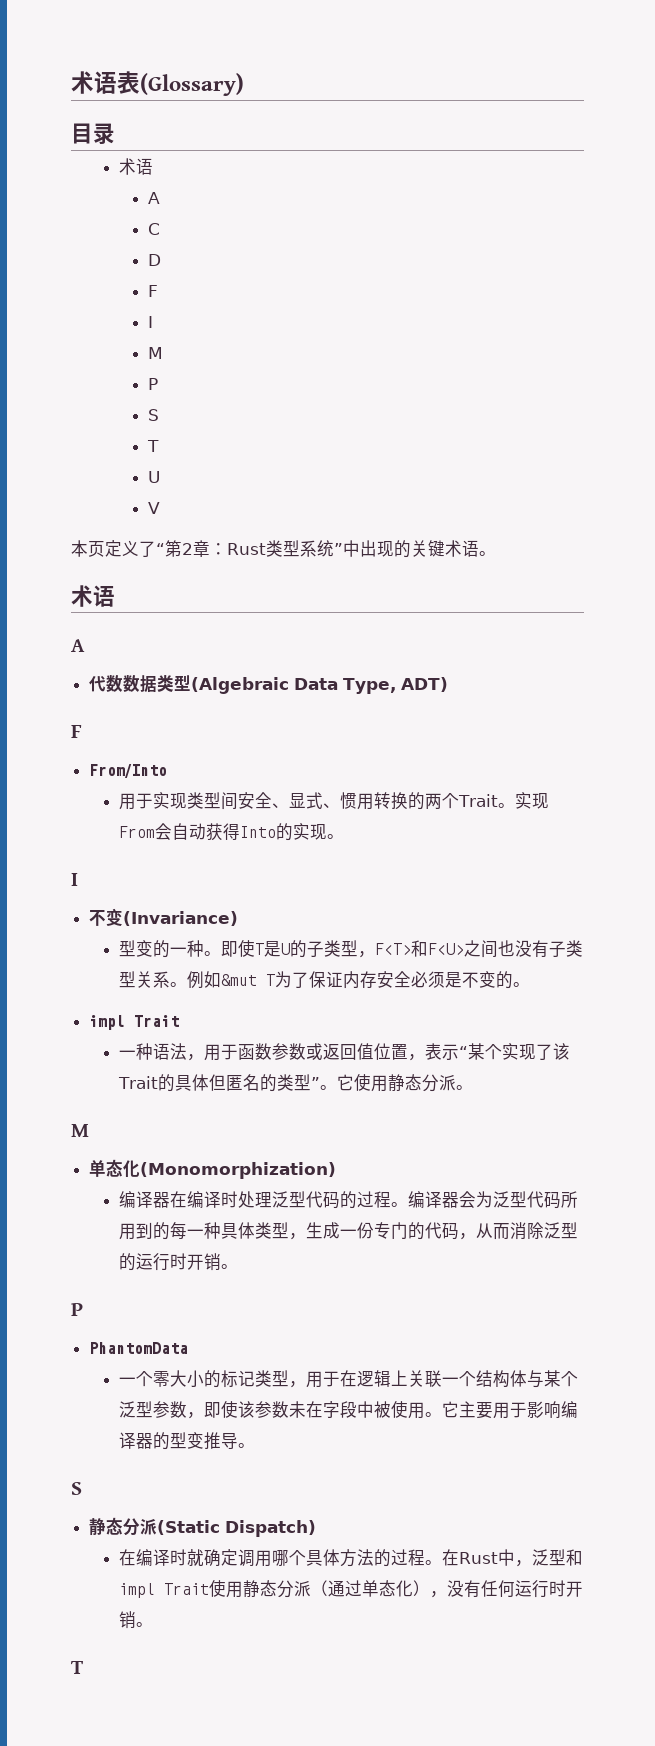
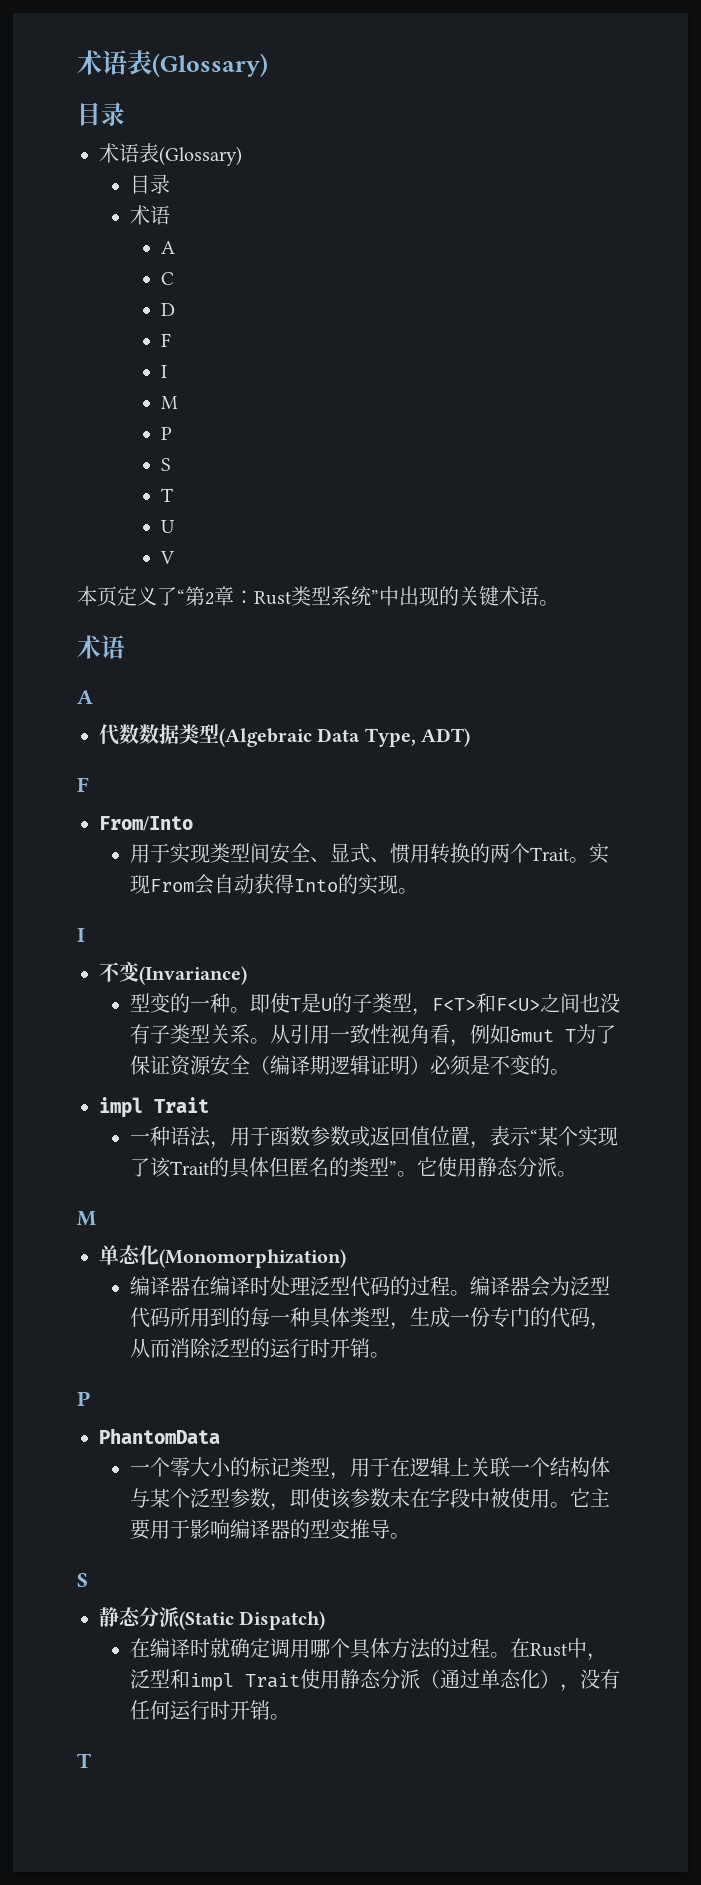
[71,71,244,96] [71,123,115,145] 术语表(Glossary) // 目录 -> [77,50,268,77] [77,102,125,126] [99,143,242,166] [129,174,170,194] 术语表(Glossary) // 目录 // 术语表(Glossary) // 目录
(187, 984) none -> [269,1024,470,1047] 从引用一致性视角看，
[342,971,411,989] 内存安全 -> [169,1055,430,1076] 资源安全（编译期逻辑证明）

